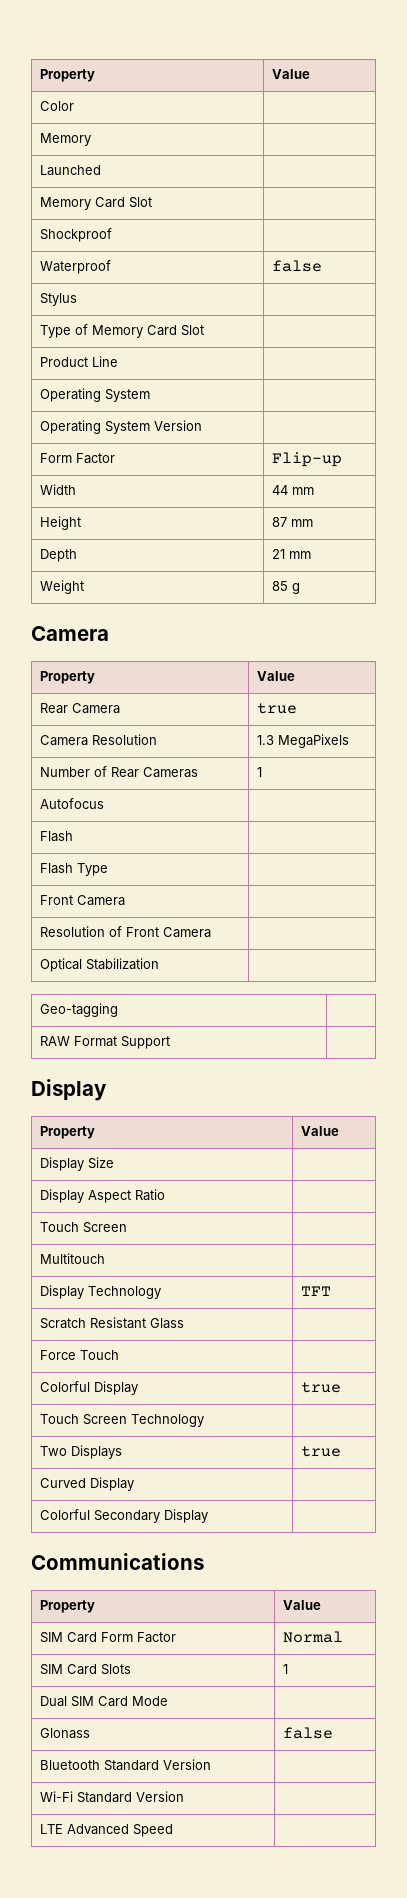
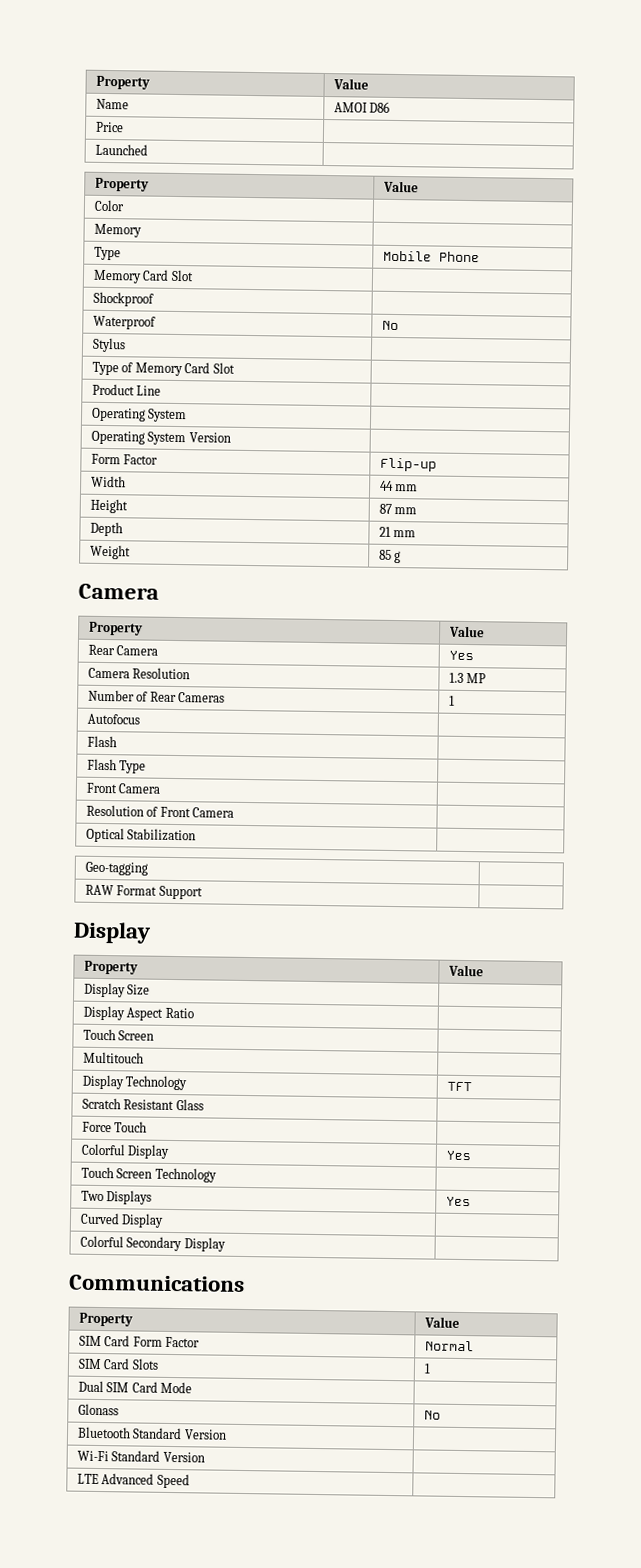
[39,69,95,82] [271,69,310,79] Property | Value -> [95,75,150,90] [332,78,369,90] [95,98,129,110] [333,101,391,113] [94,121,124,133] [94,143,148,156] [94,177,149,192] [382,180,419,193] Property | Value // Name | AMOI D86 // Price | // Launched | // Property | Value
[39,165,101,176] Launched | -> [93,246,121,261] [382,250,480,263] Type | Mobile Phone
[271,260,322,272] false -> [381,320,399,331] No
[256,703,297,714] true -> [448,650,474,661] Yes
[277,734,349,748] MegaPixels -> [466,673,487,684] MP
[300,1382,341,1393] true -> [445,1150,471,1161] Yes
[300,1446,341,1457] true -> [445,1196,471,1207] Yes
[282,1727,333,1739] false -> [423,1410,441,1420] No

